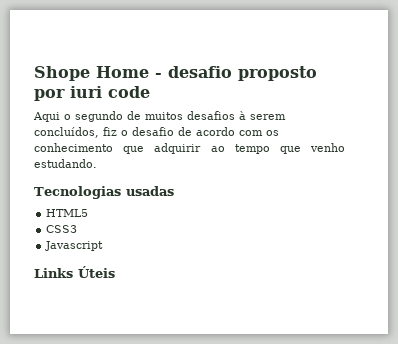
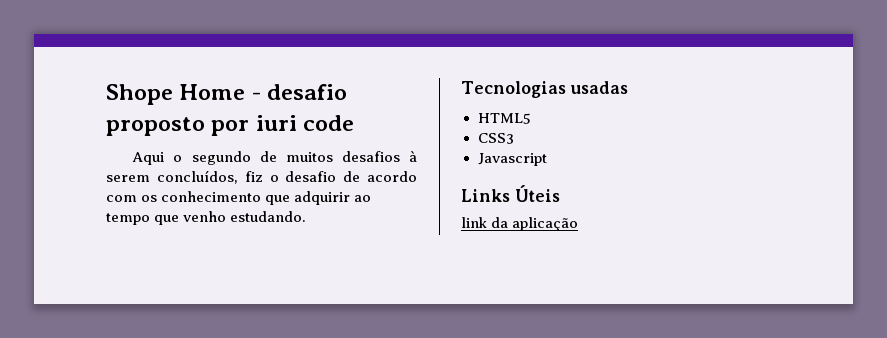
(115, 272) none -> [461,217,579,231] // link da aplicação

